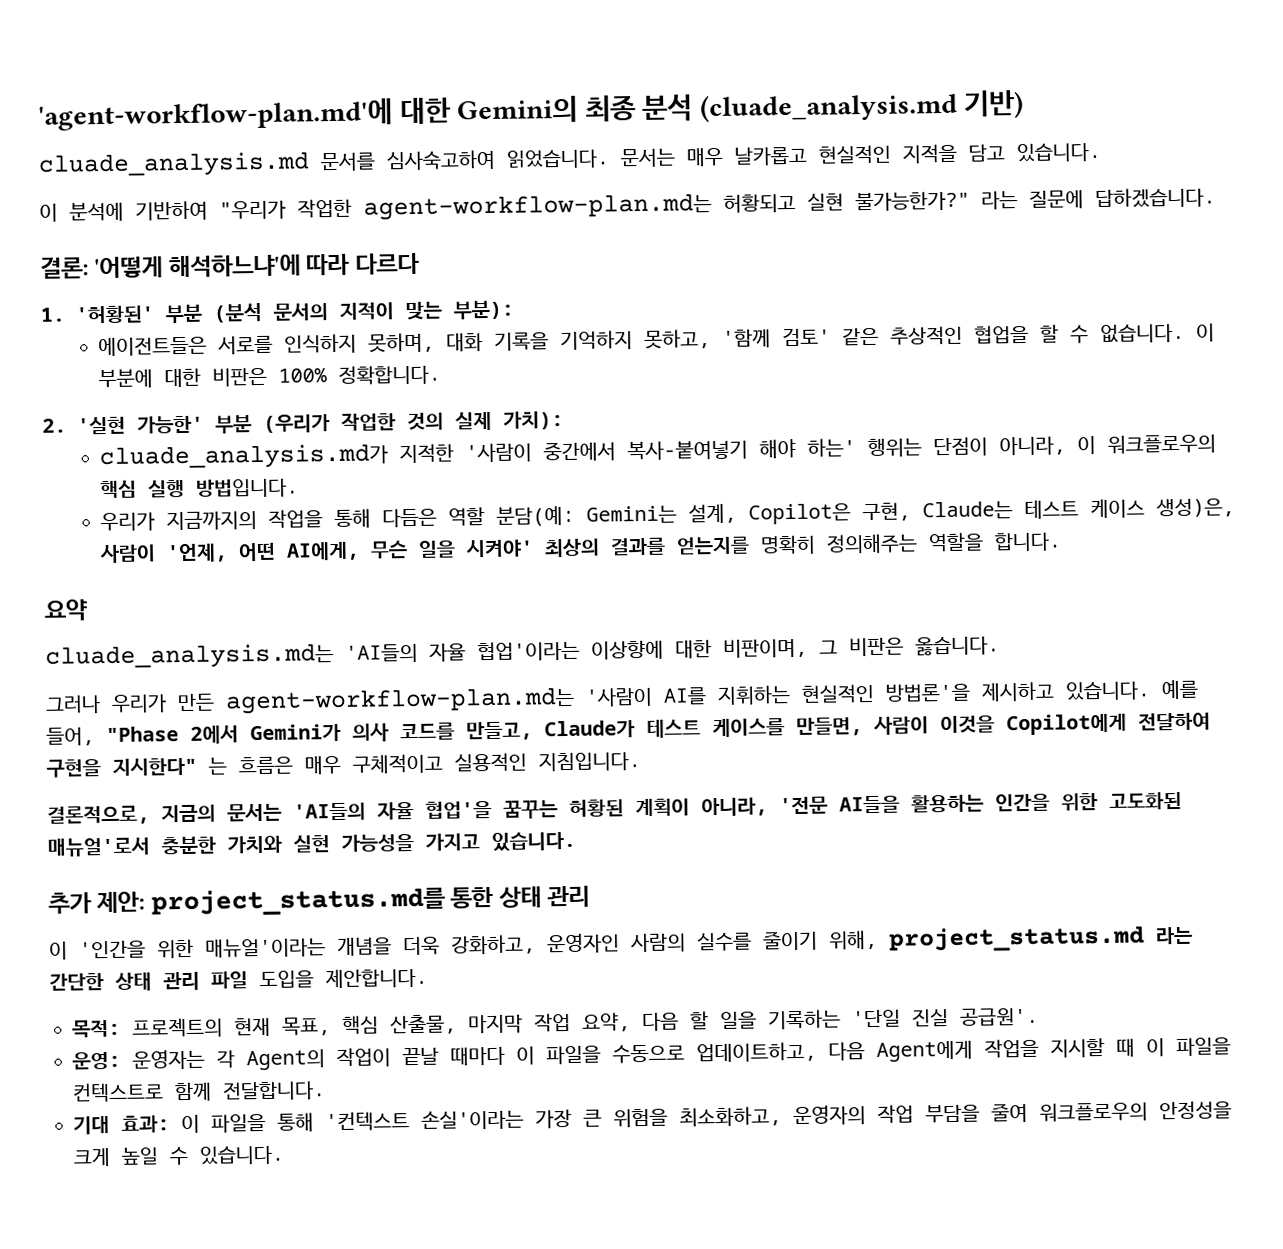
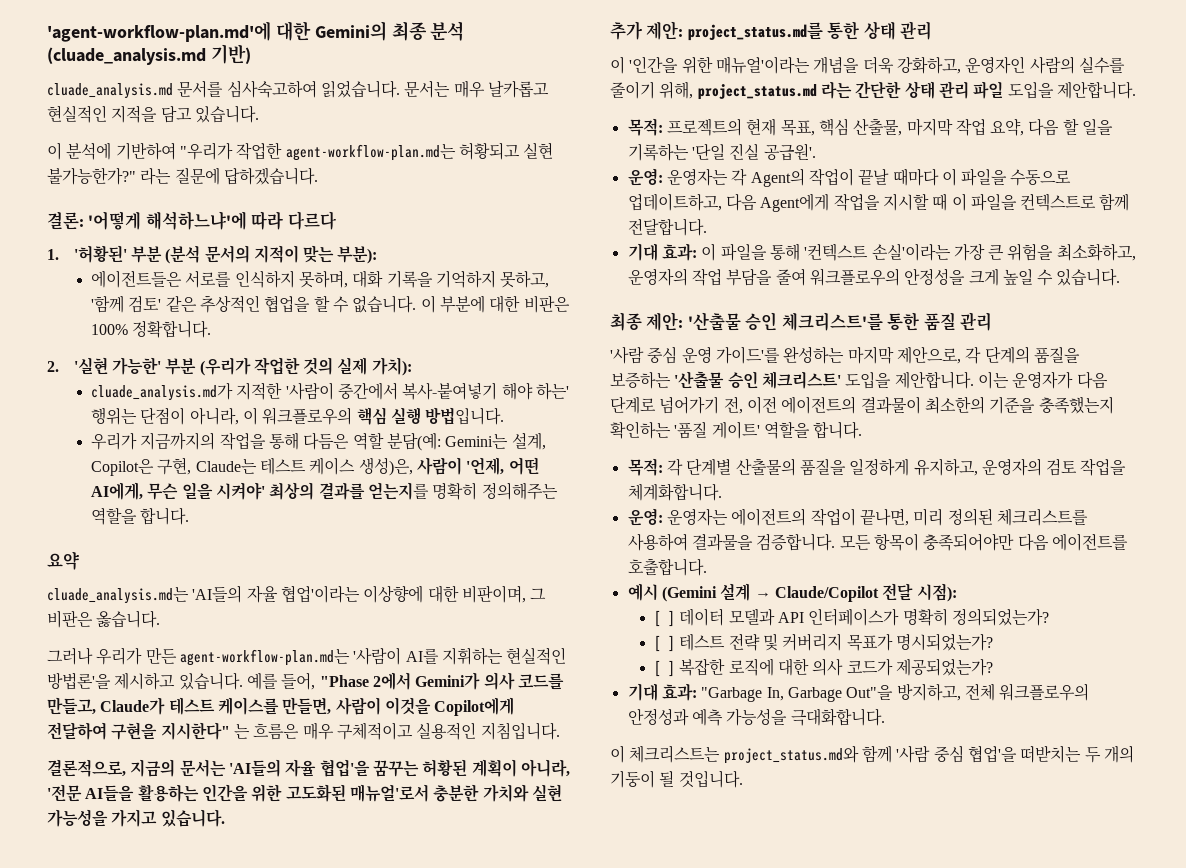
(285, 1155) none -> [610,312,993,331] [610,346,1080,364] [610,371,1108,389] [610,396,1114,414] [610,421,863,439] [627,458,1127,476] [627,483,722,501] [627,508,1088,526] [627,533,1128,551] [627,558,707,576] [627,583,957,602] [654,608,1050,627] [654,633,994,652] [654,658,994,677] [627,683,1090,702] [627,708,885,726] [610,745,1134,764] [610,770,743,788] // 최종 제안: '산출물 승인 체크리스트'를 통한 품질 관리 // '사람 중심 운영 가이드'를 완성하는 마지막 제안으로, 각 단계의 품질을 보증하는 '산출물 승인 체크리스트' 도입을 제안합니다. 이는 운영자가 다음 단계로 넘어가기 전, 이전 에이전트의 결과물이 최소한의 기준을 충족했는지 확인하는 '품질 게이트' 역할을 합니다. // 목적: 각 단계별 산출물의 품질을 일정하게 유지하고, 운영자의 검토 작업을 체계화합니다. // 운영: 운영자는 에이전트의 작업이 끝나면, 미리 정의된 체크리스트를 사용하여 결과물을 검증합니다. 모든 항목이 충족되어야만 다음 에이전트를 호출합니다. // 예시 (Gemini 설계 → Claude/Copilot 전달 시점): // [ ] 데이터 모델과 API 인터페이스가 명확히 정의되었는가? // [ ] 테스트 전략 및 커버리지 목표가 명시되었는가? // [ ] 복잡한 로직에 대한 의사 코드가 제공되었는가? // 기대 효과: "Garbage In, Garbage Out"을 방지하고, 전체 워크플로우의 안정성과 예측 가능성을 극대화합니다. // 이 체크리스트는 project_status.md와 함께 '사람 중심 협업'을 떠받치는 두 개의 기둥이 될 것입니다.

